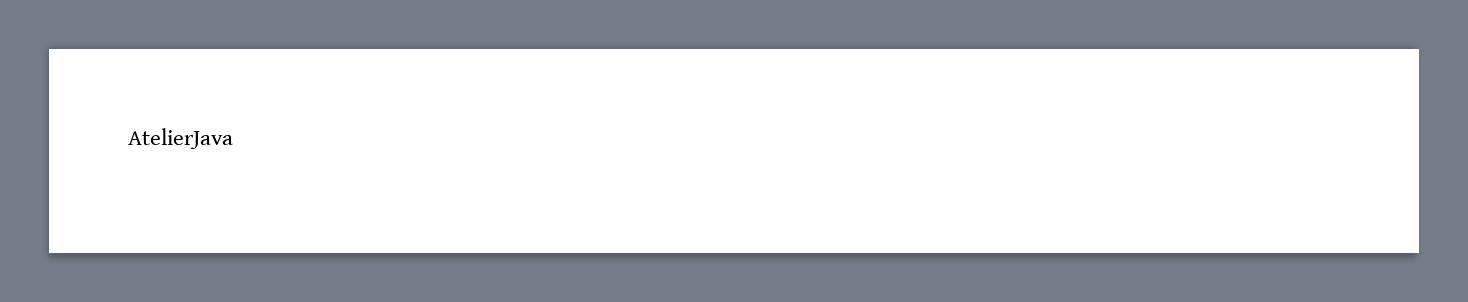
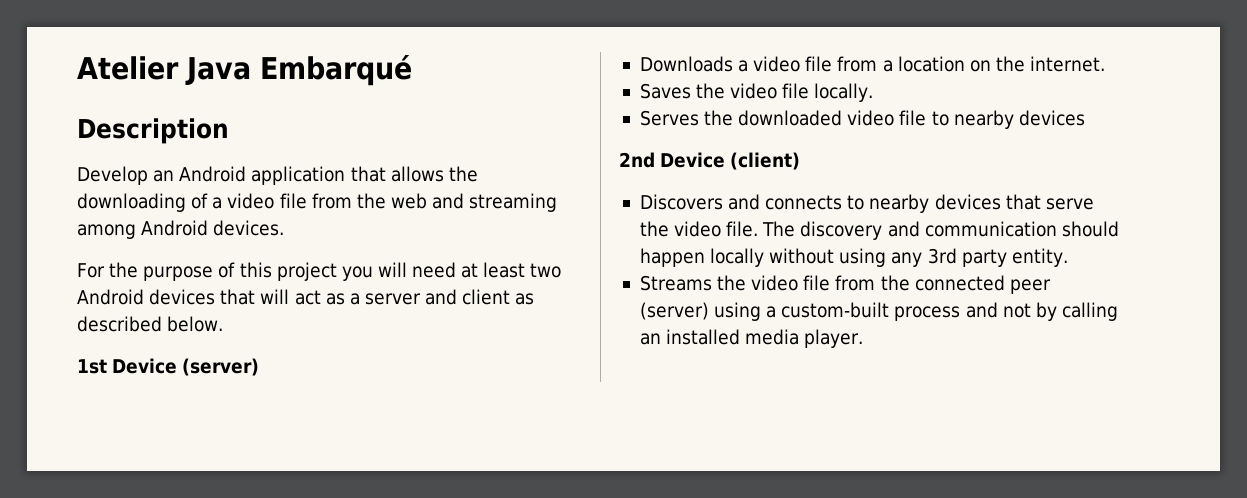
[128,128,233,149] AtelierJava -> [77,55,412,86] [77,118,229,144] [77,166,478,185] [77,193,558,212] [77,220,285,239] [77,262,562,281] [77,289,535,305] [77,316,224,332] [77,358,260,376] [639,56,1106,72] [639,83,874,102] [639,110,1085,129] [619,152,801,170] [639,194,1094,213] [639,221,1119,240] [639,248,1068,267] [639,275,1051,294] [639,302,1118,321] [639,329,864,348] Atelier Java Embarqué // Description // Develop an Android application that allows the downloading of a video file from the web and streaming among Android devices. // For the purpose of this project you will need at least two Android devices that will act as a server and client as described below. // 1st Device (server) // Downloads a video file from a location on the internet. // Saves the video file locally. // Serves the downloaded video file to nearby devices // 2nd Device (client) // Discovers and connects to nearby devices that serve the video file. The discovery and communication should happen locally without using any 3rd party entity. // Streams the video file from the connected peer (server) using a custom-built process and not by calling an installed media player.

